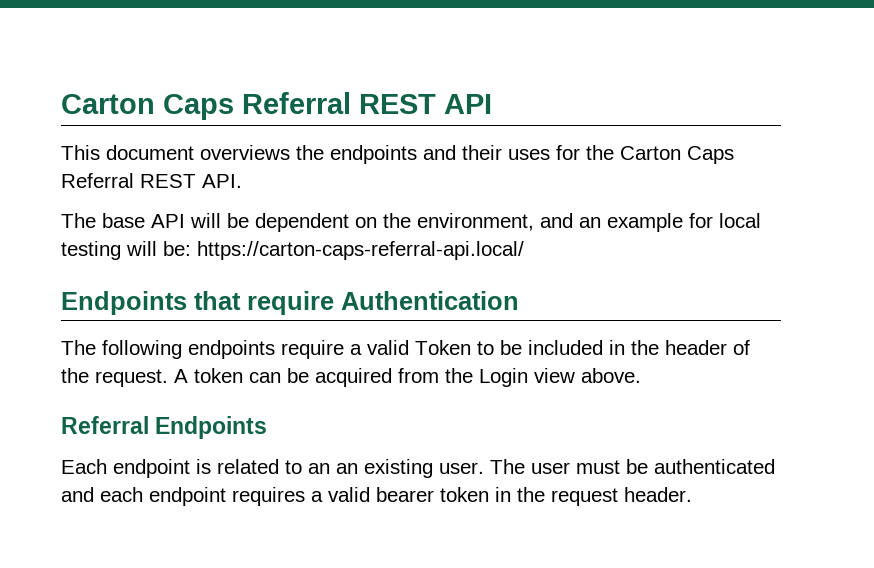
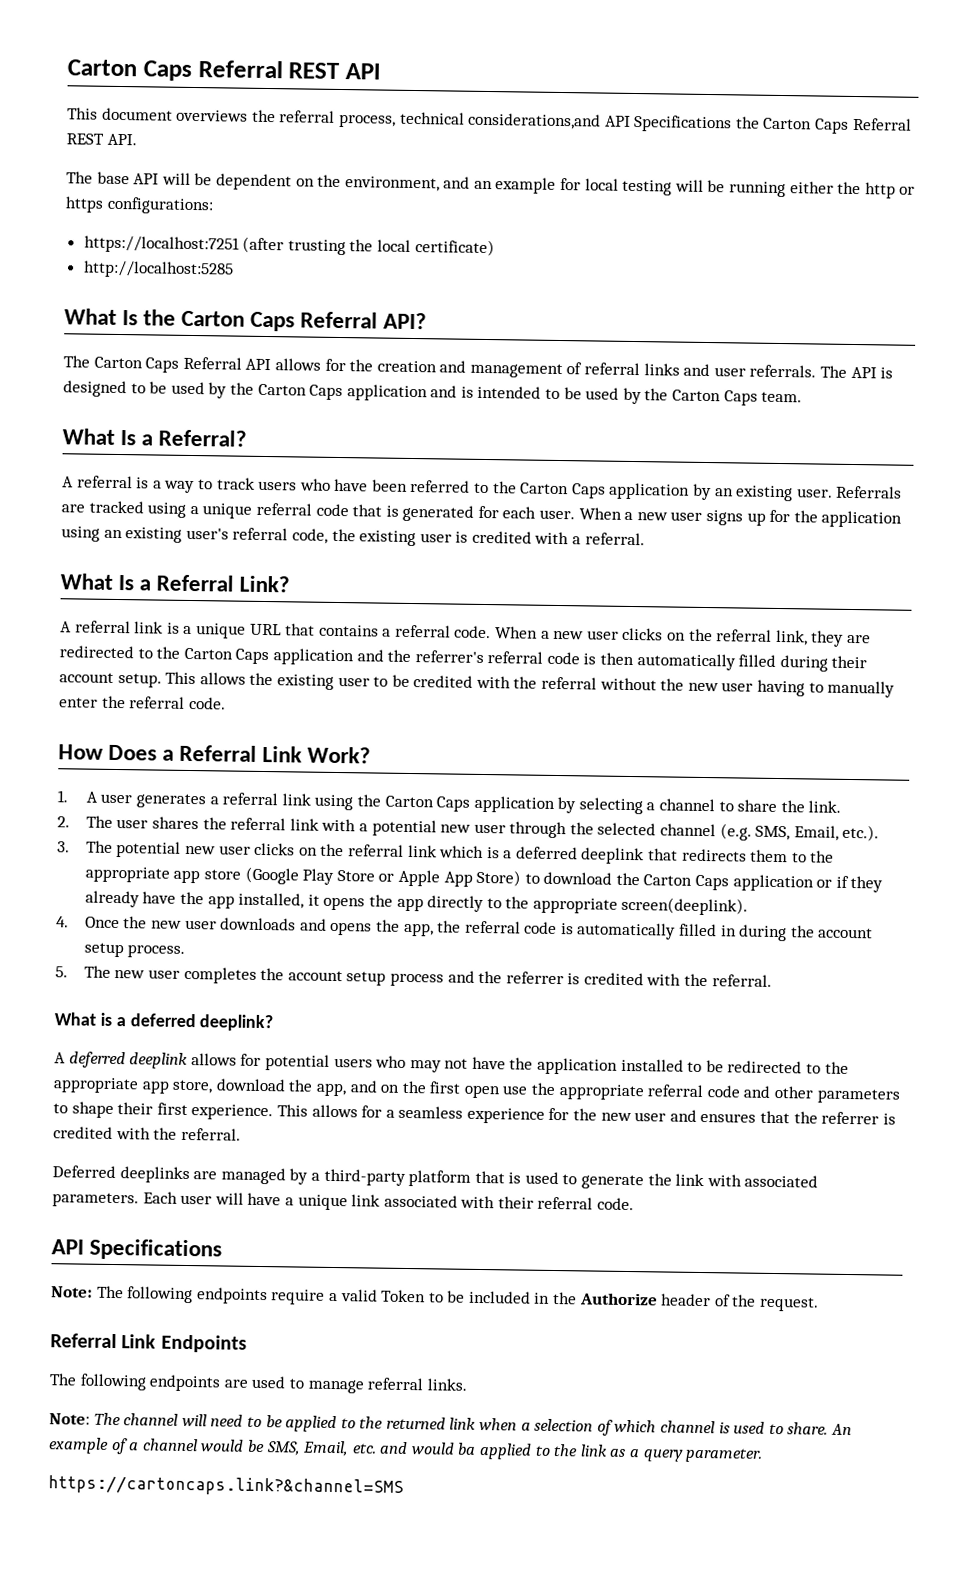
[330,145,580,164] endpoints and their uses for -> [279,110,733,133] referral process, technical considerations,and API Specifications
[163,241,524,260] [61,291,519,315] be: https://carton-caps-referral-api.local/ // Endpoints that require Authentication // -> [707,179,916,199] [65,196,214,215] [83,235,495,257] [82,260,234,279] [64,308,428,332] [63,355,894,379] [63,380,803,406] [62,428,248,447] [62,475,903,502] [61,500,903,528] [61,526,645,547] [60,573,291,593] [60,620,871,647] [59,645,868,672] [59,671,896,698] [59,695,226,710] [58,744,372,764] [57,790,842,815] [57,815,880,842] [57,840,835,865] [84,866,884,893] [84,890,749,916] [56,916,874,942] [83,942,186,958] [55,965,772,987] [54,1012,274,1032] [54,1051,849,1075] [53,1077,900,1104] [53,1101,896,1125] [53,1126,241,1141] [52,1165,819,1190] [52,1191,635,1211] [51,1238,223,1261] [51,1286,93,1298] be running either the http or https configurations: // https://localhost:7251 (after trusting the local certificate) // http://localhost:5285 // What Is the Carton Caps Referral API? // The Carton Caps Referral API allows for the creation and management of referral links and user referrals. The API is designed to be used by the Carton Caps application and is intended to be used by the Carton Caps team. // What Is a Referral? // A referral is a way to track users who have been referred to the Carton Caps application by an existing user. Referrals are tracked using a unique referral code that is generated for each user. When a new user signs up for the application using an existing user's referral code, the existing user is credited with a referral. // What Is a Referral Link? // A referral link is a unique URL that contains a referral code. When a new user clicks on the referral link, they are redirected to the Carton Caps application and the referrer's referral code is then automatically filled during their account setup. This allows the existing user to be credited with the referral without the new user having to manually enter the referral code. // How Does a Referral Link Work? // 1. A user generates a referral link using the Carton Caps application by selecting a channel to share the link. // 2. The user shares the referral link with a potential new user through the selected channel (e.g. SMS, Email, etc.). // 3. The potential new user clicks on the referral link which is a deferred deeplink that redirects them to the appropriate app store (Google Play Store or Apple App Store) to download the Carton Caps application or if they already have the app installed, it opens the app directly to the appropriate screen(deeplink). // 4. Once the new user downloads and opens the app, the referral code is automatically filled in during the account setup process. // 5. The new user completes the account setup process and the referrer is credited with the referral. // What is a deferred deeplink? // A deferred deeplink allows for potential users who may not have the application installed to be redirected to the appropriate app store, download the app, and on the first open use the appropriate referral code and other parameters to shape their first experience. This allows for a seamless experience for the new user and ensures that the referrer is credited with the referral. // Deferred deeplinks are managed by a third-party platform that is used to generate the link with associated parameters. Each user will have a unique link associated with their referral code. // API Specifications // Note:
(659, 347) none -> [579,1292,658,1306] Authorize
[174,368,641,387] [61,416,149,434] A token can be acquired from the Login view above. // Referral -> [50,1333,157,1349] // Referral Link
[61,459,775,478] [61,487,692,506] Each endpoint is related to an an existing user. The user must be authenticated and each endpoint requires a valid bearer token in the request header. -> [49,1373,467,1394] [49,1412,852,1436] [48,1437,764,1463] [48,1475,404,1497] The following endpoints are used to manage referral links. // Note: The channel will need to be applied to the returned link when a selection of which channel is used to share. An example of a channel would be SMS, Email, etc. and would ba applied to the link as a query parameter. // https://cartoncaps.link?&channel=SMS

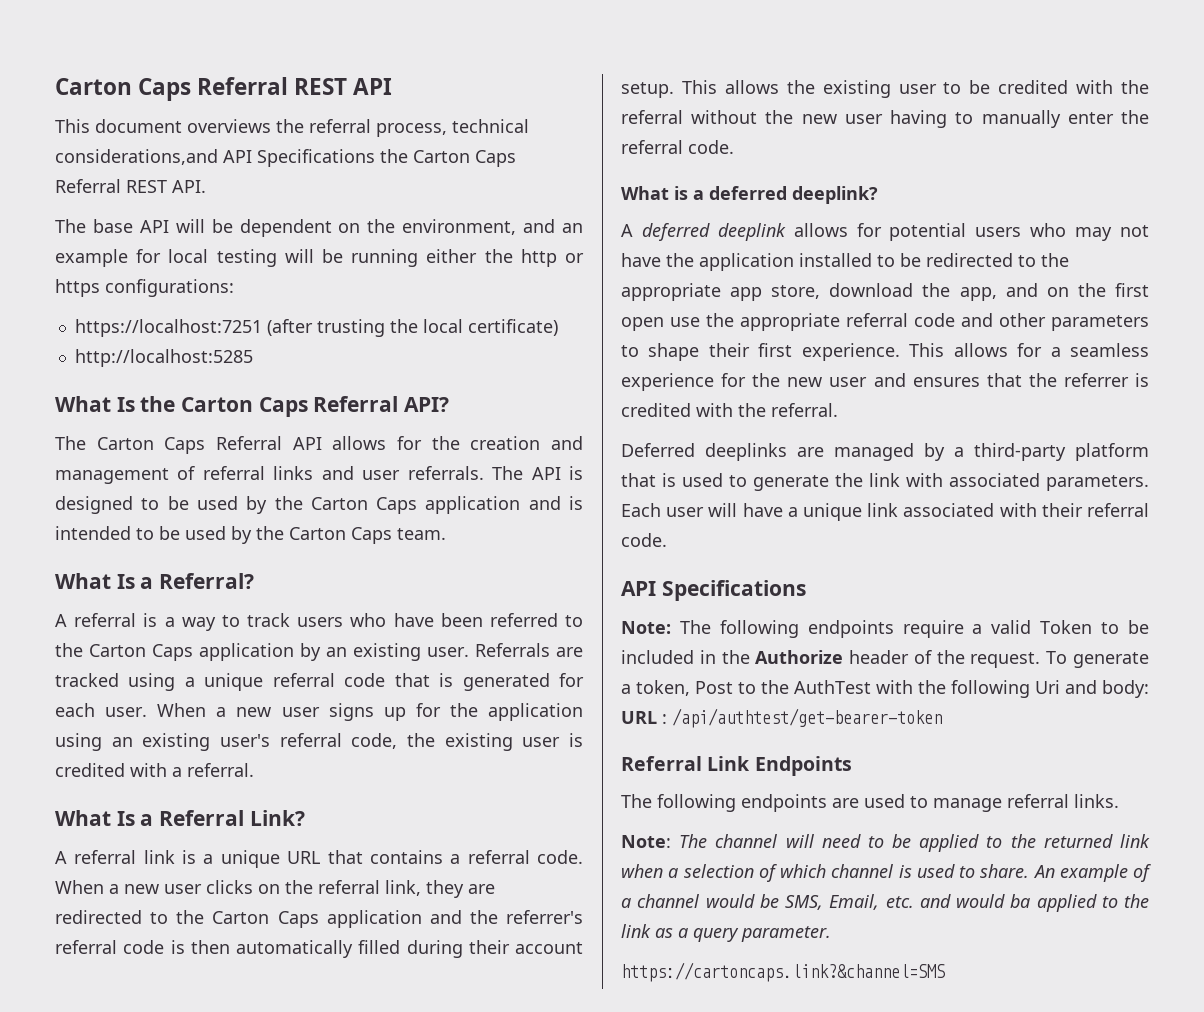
[58,744,372,764] [57,790,842,815] [57,815,880,842] [57,840,835,865] [84,866,884,893] [84,890,749,916] [56,916,874,942] [83,942,186,958] [55,965,772,987] // How Does a Referral Link Work? // 1. A user generates a referral link using the Carton Caps application by selecting a channel to share the link. // 2. The user shares the referral link with a potential new user through the selected channel (e.g. SMS, Email, etc.). // 3. The potential new user clicks on the referral link which is a deferred deeplink that redirects them to the appropriate app store (Google Play Store or Apple App Store) to download the Carton Caps application or if they already have the app installed, it opens the app directly to the appropriate screen(deeplink). // 4. Once the new user downloads and opens the app, the referral code is automatically filled in during the account setup process. // 5. The new user completes the account setup process and the referrer is credited with the referral. -> (734, 147) none
(820, 1304) none -> [1046,651,1149,668] [621,680,1149,698] [621,708,942,728] To generate a token, Post to the AuthTest with the following Uri and body: URL : /api/authtest/get-bearer-token

